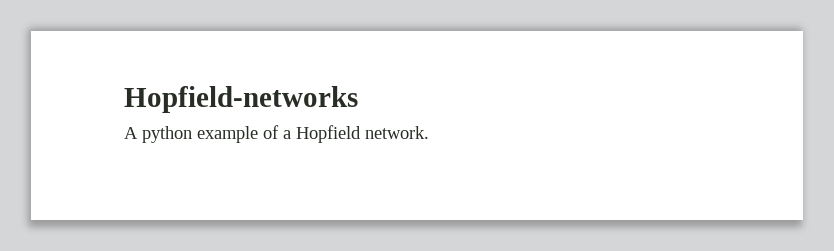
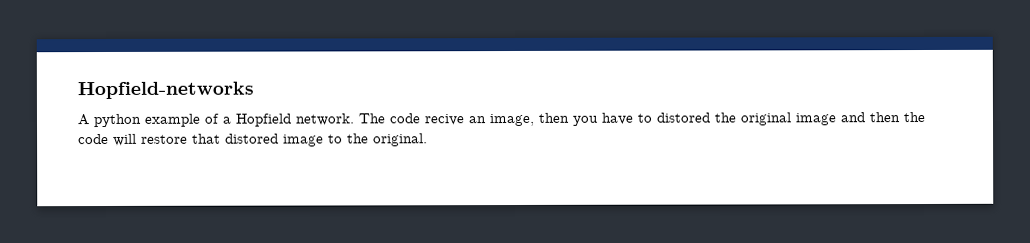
(429, 132) none -> [358,111,926,127] [78,133,428,147] The code recive an image, then you have to distored the original image and then the code will restore that distored image to the original.

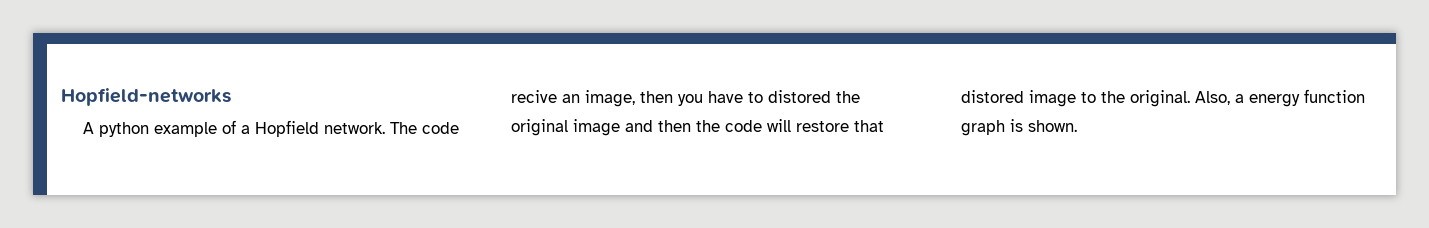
(428, 140) none -> [1195,89,1365,107] [961,119,1077,136] Also, a energy function graph is shown.

